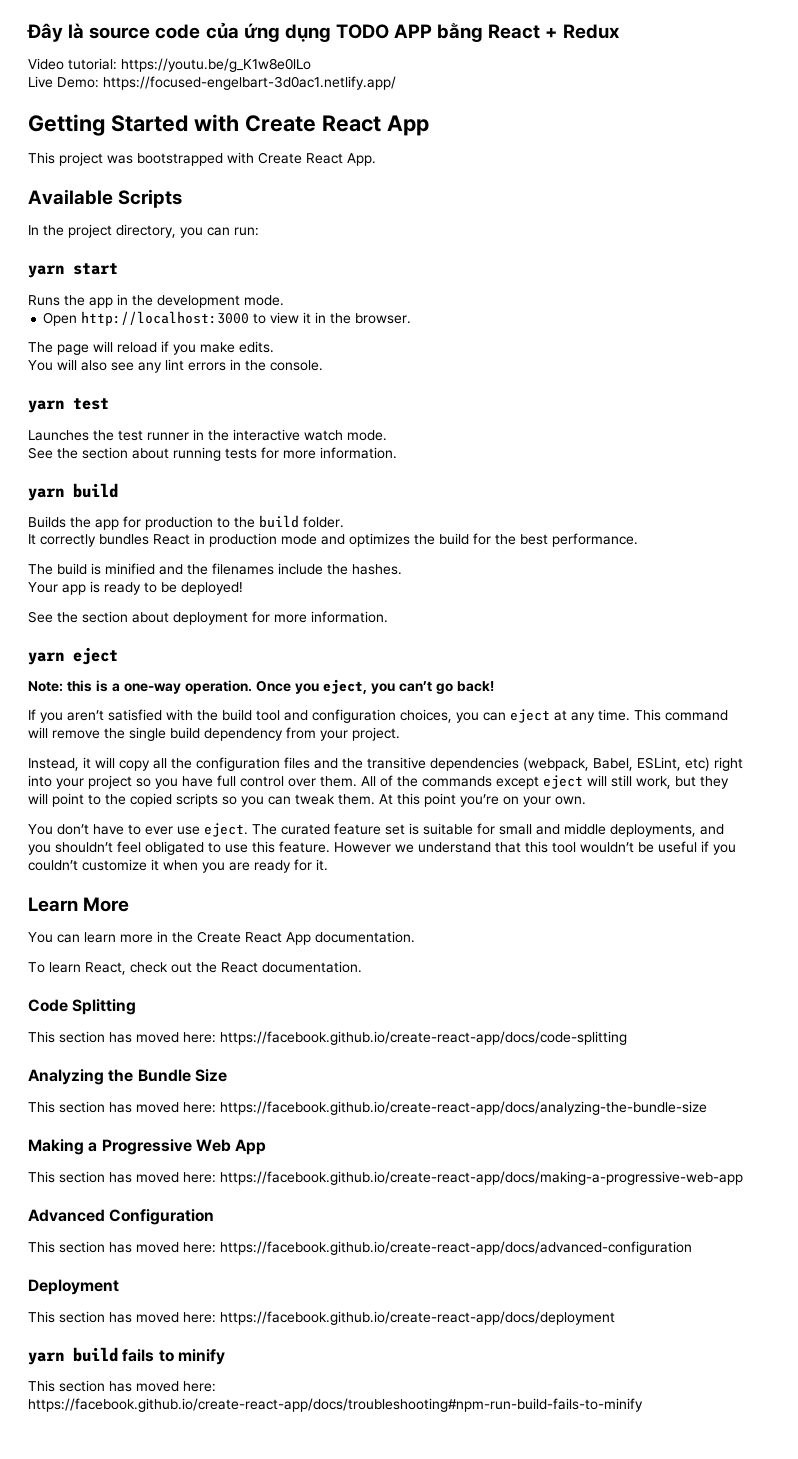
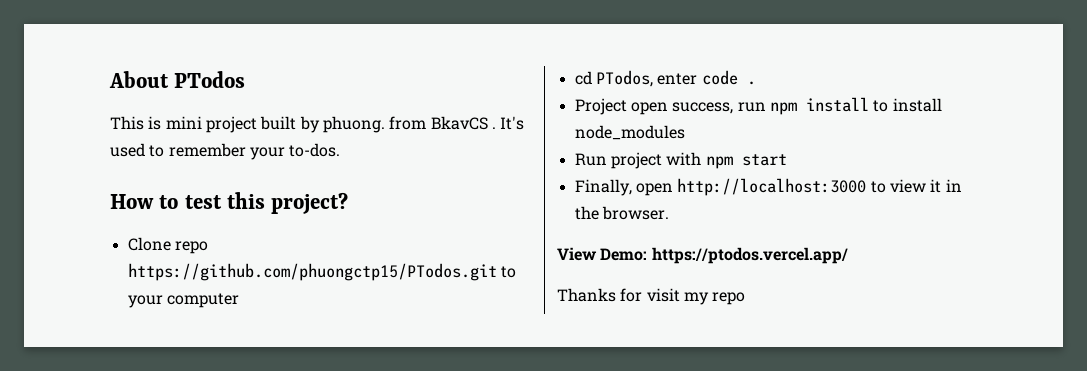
[27,22,620,42] [28,58,311,72] [28,76,396,90] [28,114,429,136] [28,152,376,166] [28,189,183,208] [28,224,259,238] [28,263,118,278] [28,294,284,308] [43,312,78,326] Đây là source code của ứng dụng TODO APP bằng React + Redux // Video tutorial: https://youtu.be/g_K1w8e0lLo // Live Demo: https://focused-engelbart-3d0ac1.netlify.app/ // Getting Started with Create React App // This project was bootstrapped with Create React App. // Available Scripts // In the project directory, you can run: // yarn start // Runs the app in the development mode. // Open -> [109,71,246,88] [110,116,525,133] [110,143,341,160] [110,192,349,214] [127,237,208,254] [127,263,516,281] [127,293,239,308] [574,70,756,87] [574,97,942,115] [574,125,685,140] [574,152,787,169] [574,179,673,196] About PTodos // This is mini project built by phuong. from BkavCS . It's used to remember your to-dos. // How to test this project? // Clone repo https://github.com/phuongctp15/PTodos.git to your computer // cd PTodos, enter code . // Project open success, run npm install to install node_modules // Run project with npm start // Finally, open
[28,341,274,355] [28,359,323,373] [28,398,109,413] [28,429,387,441] [28,447,397,461] [28,483,118,501] [28,515,344,530] [28,533,638,547] [28,563,402,575] [28,581,243,595] [28,611,388,625] [28,647,118,665] [28,679,494,694] [28,709,728,723] [28,727,400,741] [28,757,743,771] [28,775,729,789] [28,793,586,807] [28,823,724,837] [28,841,736,855] [28,859,328,873] [28,897,130,912] [28,931,415,945] [28,961,362,975] [28,999,137,1015] [28,1031,627,1045] [28,1069,227,1085] [28,1101,707,1115] [28,1139,267,1155] [28,1171,743,1185] [28,1209,215,1225] [28,1241,692,1255] [28,1279,119,1295] [28,1311,615,1325] [28,1347,225,1365] [28,1380,216,1392] [28,1398,643,1412] The page will reload if you make edits. // You will also see any lint errors in the console. // yarn test // Launches the test runner in the interactive watch mode. // See the section about running tests for more information. // yarn build // Builds the app for production to the build folder. // It correctly bundles React in production mode and optimizes the build for the best performance. // The build is minified and the filenames include the hashes. // Your app is ready to be deployed! // See the section about deployment for more information. // yarn eject // Note: this is a one-way operation. Once you eject, you can’t go back! // If you aren’t satisfied with the build tool and configuration choices, you can eject at any time. This command will remove the single build dependency from your project. // Instead, it will copy all the configuration files and the transitive dependencies (webpack, Babel, ESLint, etc) right into your project so you have full control over them. All of the commands except eject will still work, but they will point to the copied scripts so you can tweak them. At this point you’re on your own. // You don’t have to ever use eject. The curated feature set is suitable for small and middle deployments, and you shouldn’t feel obligated to use this feature. However we understand that this tool wouldn’t be useful if you couldn’t customize it when you are ready for it. // Learn More // You can learn more in the Create React App documentation. // To learn React, check out the React documentation. // Code Splitting // This section has moved here: https://facebook.github.io/create-react-app/docs/code-splitting // Analyzing the Bundle Size // This section has moved here: https://facebook.github.io/create-react-app/docs/analyzing-the-bundle-size // Making a Progressive Web App // This section has moved here: https://facebook.github.io/create-react-app/docs/making-a-progressive-web-app // Advanced Configuration // This section has moved here: https://facebook.github.io/create-react-app/docs/advanced-configuration // Deployment // This section has moved here: https://facebook.github.io/create-react-app/docs/deployment // yarn build fails to minify // This section has moved here: https://facebook.github.io/create-react-app/docs/troubleshooting#npm-run-build-fails-to-minify -> [557,247,848,264] [557,288,746,305] View Demo: https://ptodos.vercel.app/ // Thanks for visit my repo

